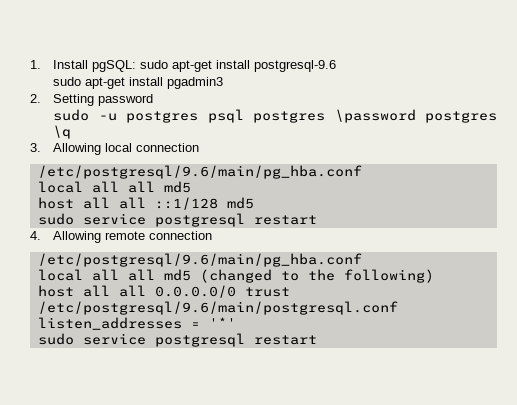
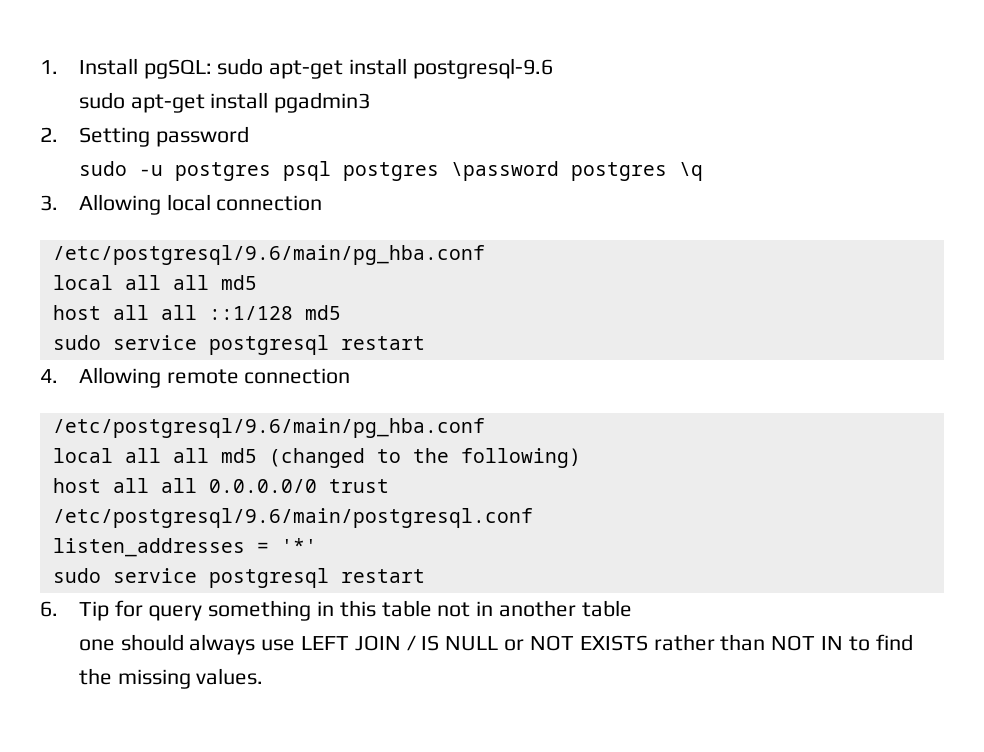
(317, 340) none -> [40,600,632,621] [78,634,913,655] [78,668,264,689] // 6. Tip for query something in this table not in another table // one should always use LEFT JOIN / IS NULL or NOT EXISTS rather than NOT IN to find the missing values.

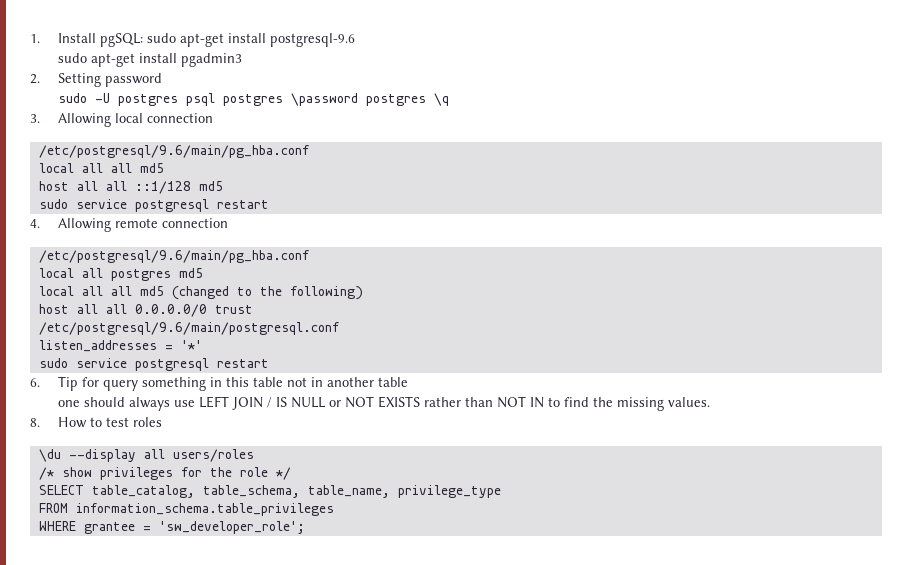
[138,165,163,176] -u -> [94,93,110,103] -U
(485, 428) none -> [38,268,203,281] // local all postgres md5
(264, 676) none -> [30,417,162,428] [38,449,254,462] [38,467,291,480] [38,485,501,498] [38,503,334,516] [38,521,305,534] // 8. How to test roles // \du --display all users/roles // /* show privileges for the role */ // SELECT table_catalog, table_schema, table_name, privilege_type // FROM information_schema.table_privileges // WHERE grantee = 'sw_developer_role';

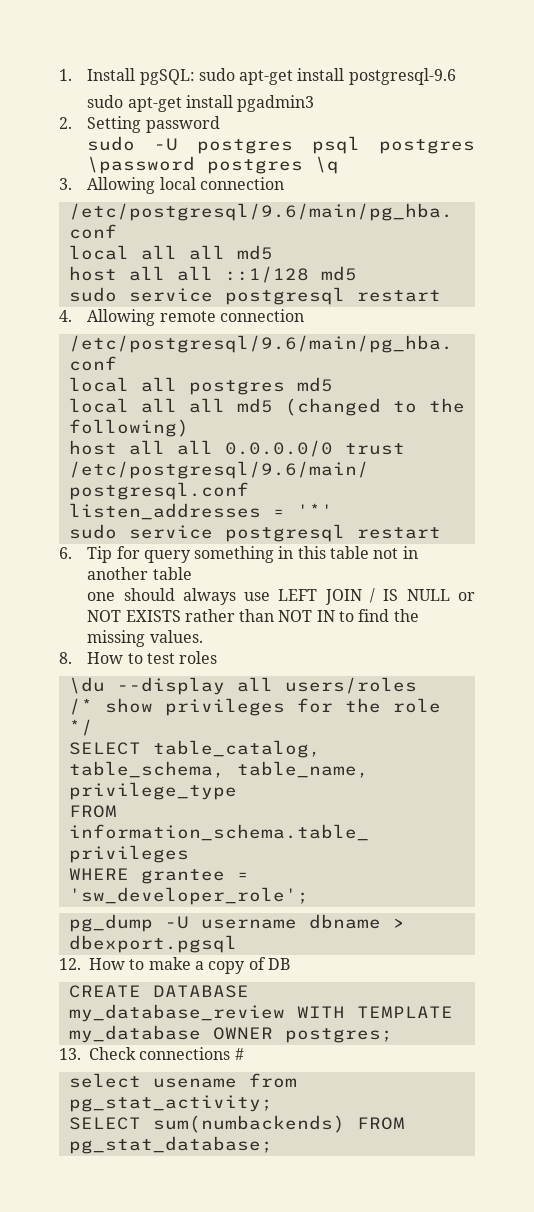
(305, 527) none -> [68,914,405,932] [68,935,237,953] [59,957,290,974] [68,985,249,998] [68,1004,453,1022] [68,1025,393,1043] [59,1047,244,1060] [68,1073,297,1088] [68,1095,273,1112] [68,1115,405,1133] [68,1136,273,1154] // pg_dump -U username dbname > dbexport.pgsql // 12. How to make a copy of DB // CREATE DATABASE my_database_review WITH TEMPLATE my_database OWNER postgres; // 13. Check connections # // select usename from pg_stat_activity; // SELECT sum(numbackends) FROM pg_stat_database;

